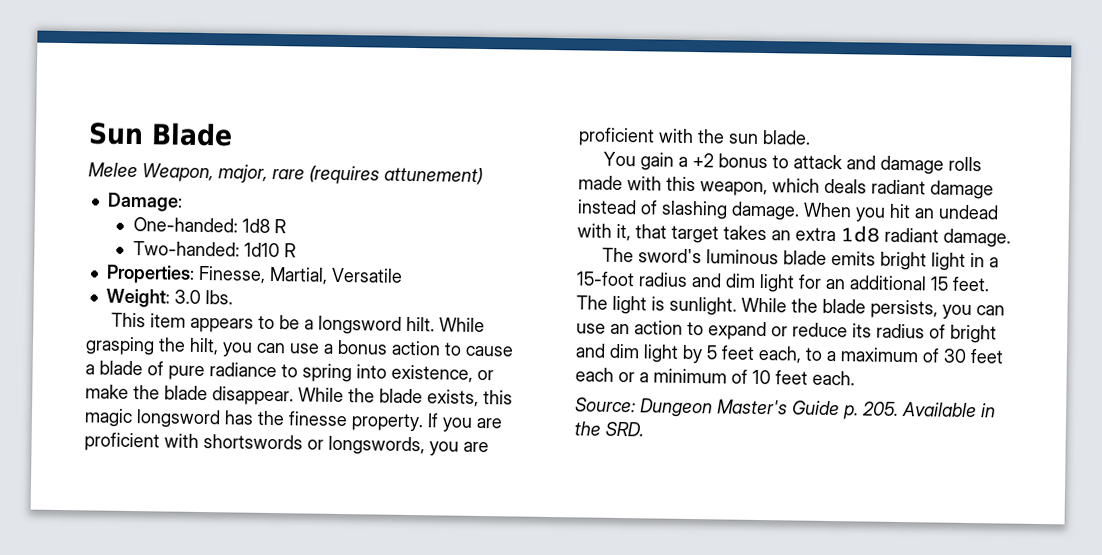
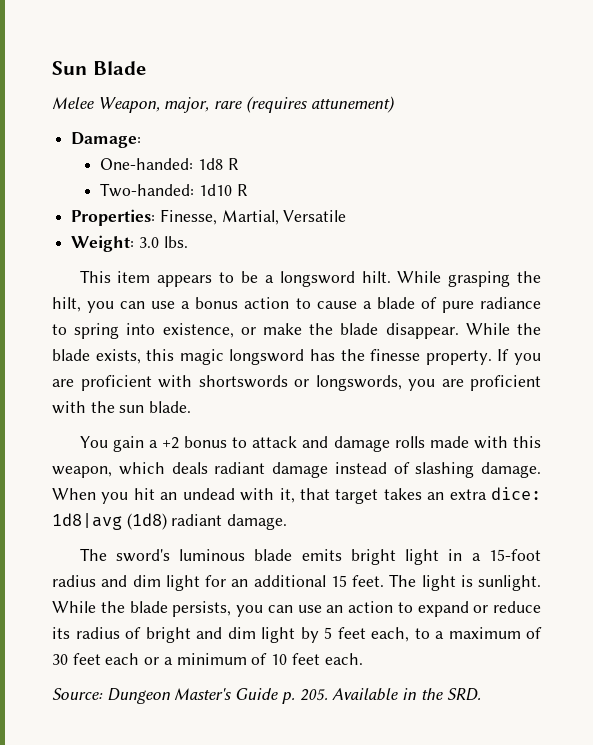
[840,225,880,243] 1d8 -> [491,487,541,500] [52,513,167,530] dice: 1d8|avg (1d8)

